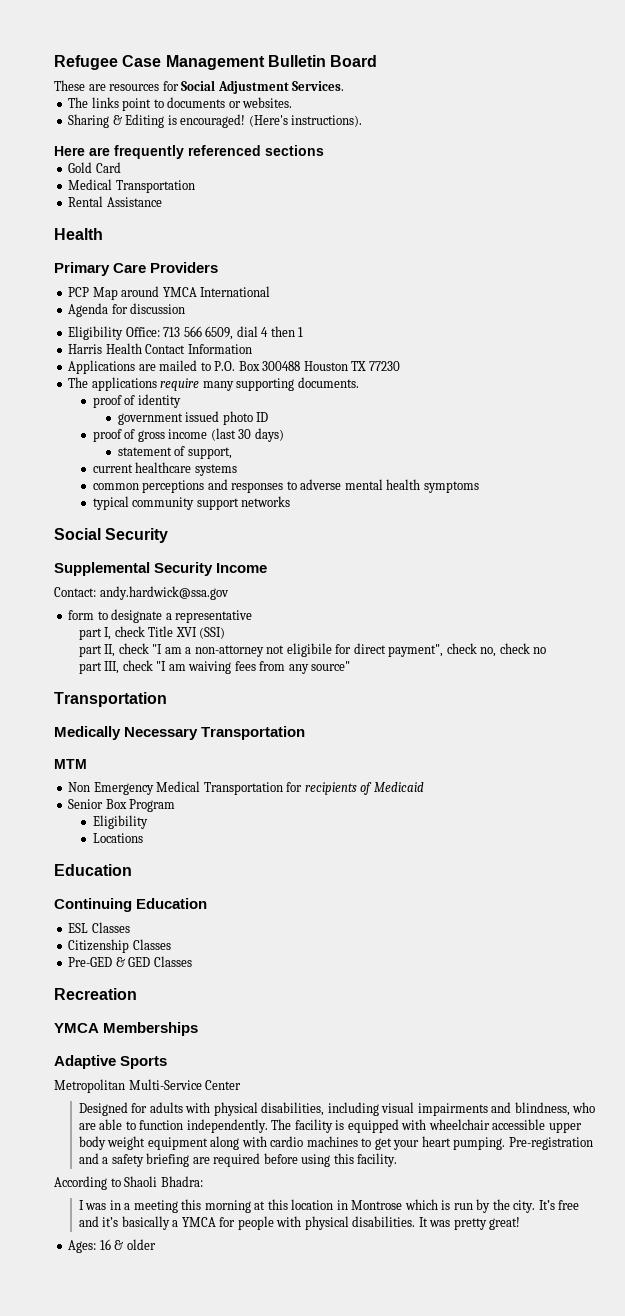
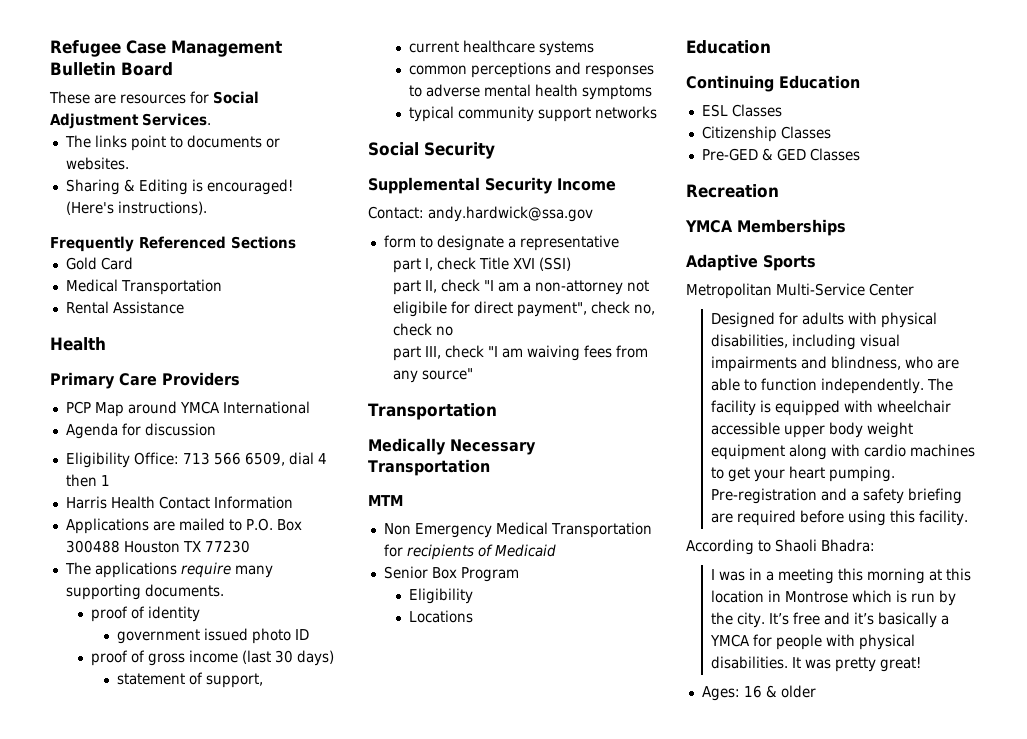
[54,145,324,159] Here are frequently referenced sections -> [50,236,296,252] Frequently Referenced Sections

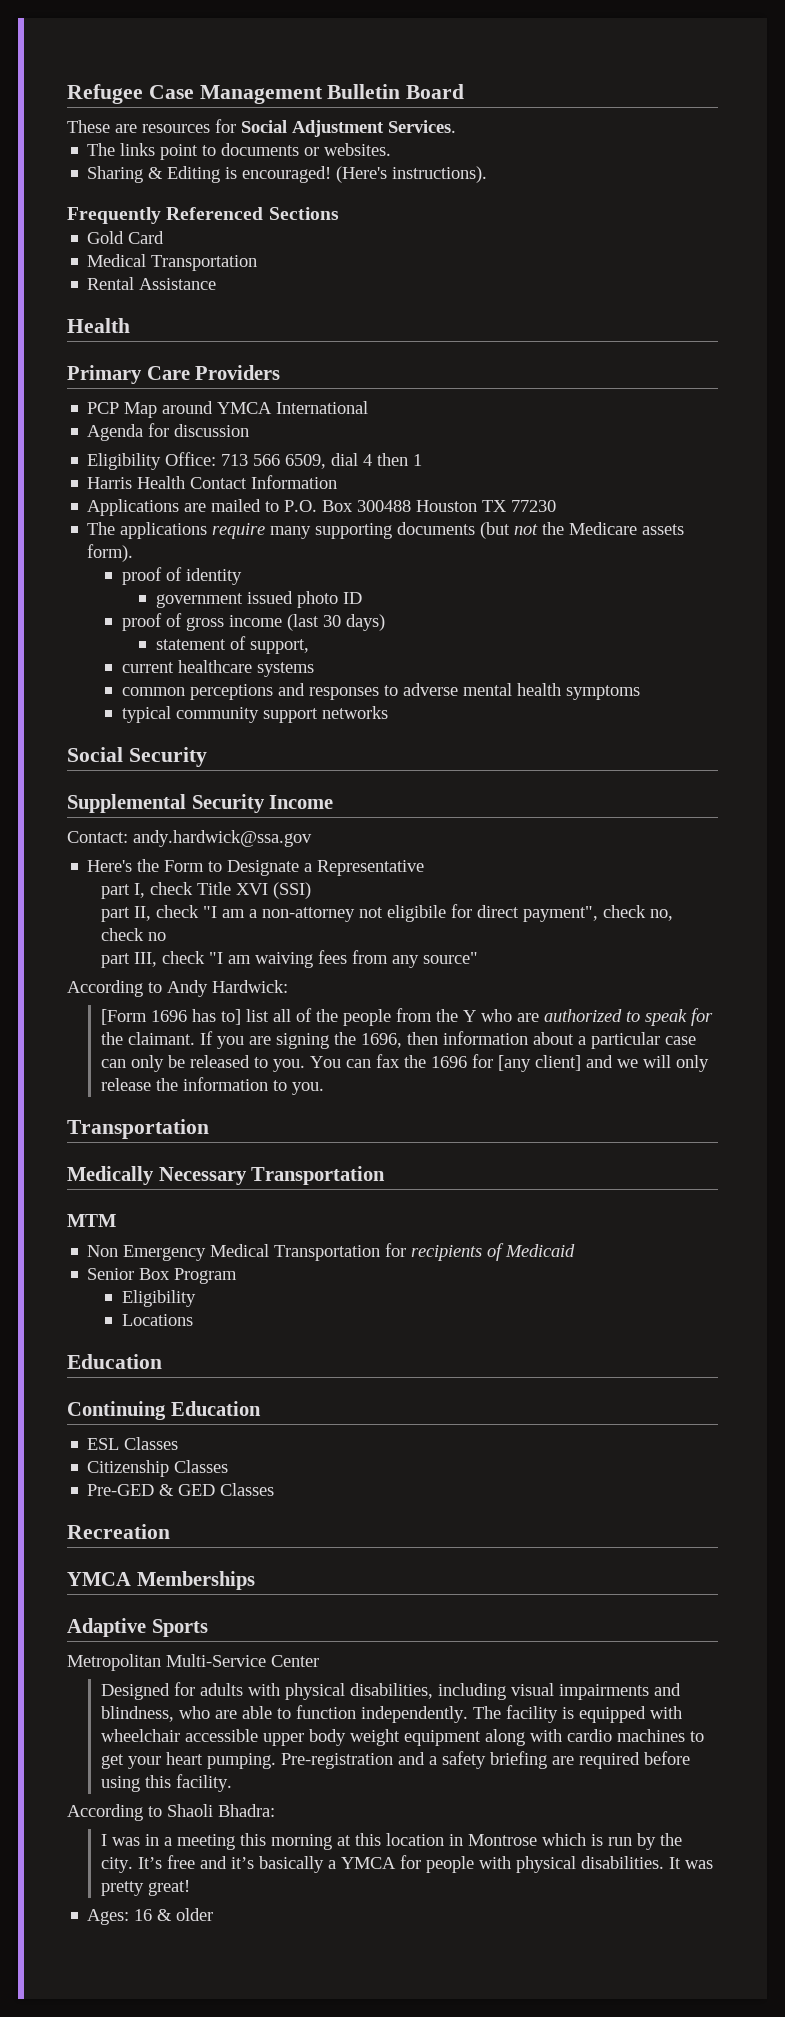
[144,584,224,597] documents. -> [397,522,685,539] [87,544,134,562] documents (but not the Medicare assets form).
[383,235,619,251] form to designate a representative -> [87,859,425,876] Here's the Form to Designate a Representative
(474, 374) none -> [67,980,288,997] [101,1008,714,1026] [101,1031,697,1049] [101,1054,710,1072] [101,1077,325,1095] // According to Andy Hardwick: // [Form 1696 has to] list all of the people from the Y who are authorized to speak for the claimant. If you are signing the 1696, then information about a particular case can only be released to you. You can fax the 1696 for [any client] and we will only release the information to you.

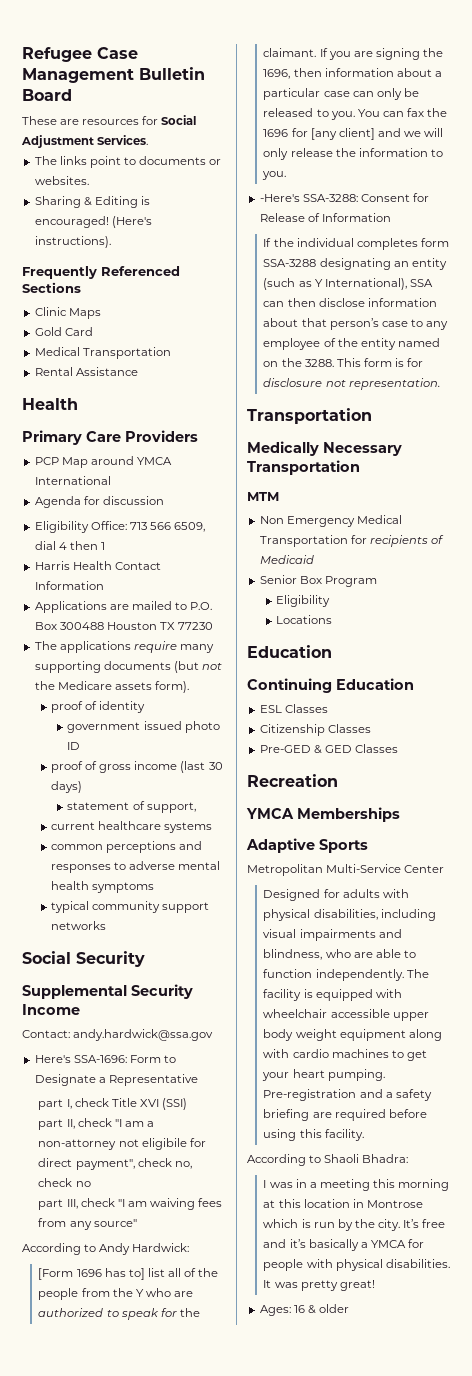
(339, 213) none -> [34,307,101,319] // Clinic Maps
[137,859,160,872] the -> [73,1055,127,1063] SSA-1696:
(325, 1088) none -> [259,193,429,202] [259,213,391,222] [263,238,449,250] [263,258,447,270] [263,278,433,290] [263,298,437,307] [263,318,448,330] [263,338,440,350] [263,358,424,367] [263,378,440,390] // -Here's SSA-3288: Consent for Release of Information // If the individual completes form SSA-3288 designating an entity (such as Y International), SSA can then disclose information about that person’s case to any employee of the entity named on the 3288. This form is for disclosure not representation.

